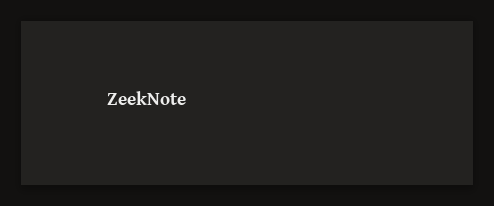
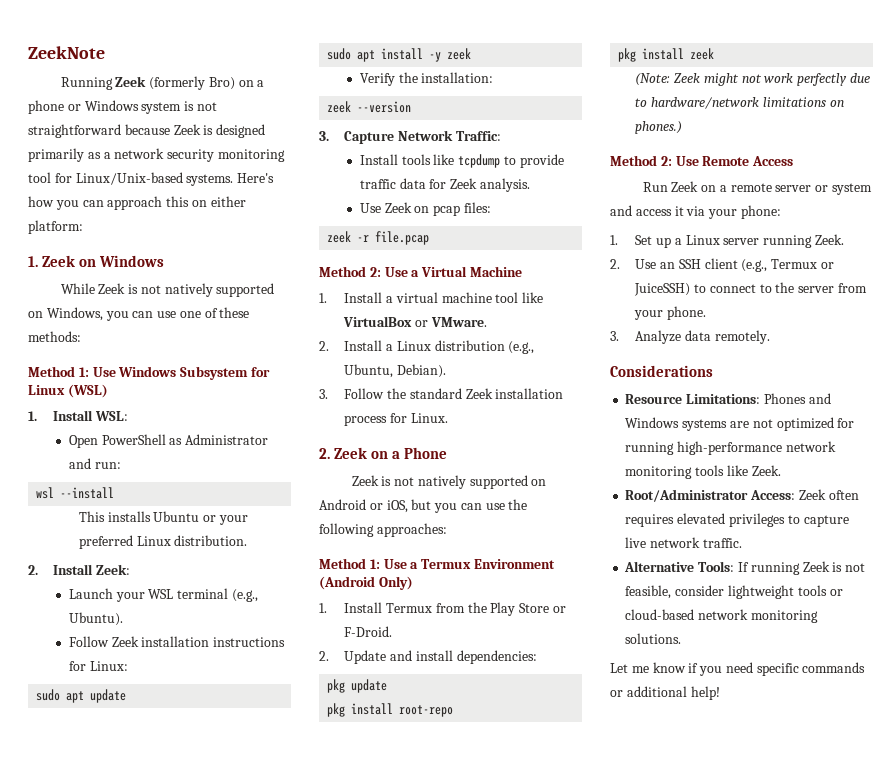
(186, 98) none -> [60,76,265,90] [28,100,217,114] [28,124,266,138] [28,148,285,162] [28,172,275,186] [28,196,246,210] [28,220,83,234] [28,255,165,267] [60,283,275,297] [28,307,250,321] [28,331,81,342] [28,366,270,380] [28,384,108,398] [28,410,129,421] [68,434,269,448] [68,458,121,469] [36,487,115,499] [78,511,248,525] [78,535,248,549] [28,564,131,575] [68,588,258,602] [68,612,123,626] [68,636,286,647] [68,661,128,671] [36,689,127,703] [327,48,472,62] [359,72,494,86] [327,101,412,113] [319,130,501,144] [359,154,564,168] [359,178,530,192] [359,202,491,216] [327,231,430,245] [319,266,522,277] [319,292,544,303] [343,316,487,327] [319,340,535,354] [344,364,447,378] [319,388,564,399] [344,413,448,426] [319,447,448,459] [351,475,547,489] [319,499,528,513] [319,523,447,537] [319,558,555,569] [319,576,413,590] [319,602,567,616] [344,626,393,637] [319,650,537,664] [327,679,388,693] [327,703,454,717] [618,48,715,62] [635,73,871,86] [635,97,844,109] [635,121,683,134] [610,155,794,166] [642,181,872,195] [610,205,781,219] [610,234,845,248] [610,258,835,272] [634,282,868,296] [634,306,707,320] [610,330,770,344] [610,365,713,377] [625,393,831,404] [625,417,855,431] [625,441,836,455] [625,465,781,479] [625,489,859,502] [625,513,849,527] [625,537,742,548] [624,561,866,575] [625,585,843,599] [625,609,818,623] [625,633,682,644] [610,662,866,676] [610,686,720,700] // Running Zeek (formerly Bro) on a phone or Windows system is not straightforward because Zeek is designed primarily as a network security monitoring tool for Linux/Unix-based systems. Here's how you can approach this on either platform: // 1. Zeek on Windows // While Zeek is not natively supported on Windows, you can use one of these methods: // Method 1: Use Windows Subsystem for Linux (WSL) // 1. Install WSL: // Open PowerShell as Administrator and run: // wsl --install // This installs Ubuntu or your preferred Linux distribution. // 2. Install Zeek: // Launch your WSL terminal (e.g., Ubuntu). // Follow Zeek installation instructions for Linux: // sudo apt update // sudo apt install -y zeek // Verify the installation: // zeek --version // 3. Capture Network Traffic: // Install tools like tcpdump to provide traffic data for Zeek analysis. // Use Zeek on pcap files: // zeek -r file.pcap // Method 2: Use a Virtual Machine // 1. Install a virtual machine tool like VirtualBox or VMware. // 2. Install a Linux distribution (e.g., Ubuntu, Debian). // 3. Follow the standard Zeek installation process for Linux. // 2. Zeek on a Phone // Zeek is not natively supported on Android or iOS, but you can use the following approaches: // Method 1: Use a Termux Environment (Android Only) // 1. Install Termux from the Play Store or F-Droid. // 2. Update and install dependencies: // pkg update // pkg install root-repo // pkg install zeek // (Note: Zeek might not work perfectly due to hardware/network limitations on phones.) // Method 2: Use Remote Access // Run Zeek on a remote server or system and access it via your phone: // 1. Set up a Linux server running Zeek. // 2. Use an SSH client (e.g., Termux or JuiceSSH) to connect to the server from your phone. // 3. Analyze data remotely. // Considerations // Resource Limitations: Phones and Windows systems are not optimized for running high-performance network monitoring tools like Zeek. // Root/Administrator Access: Zeek often requires elevated privileges to capture live network traffic. // Alternative Tools: If running Zeek is not feasible, consider lightweight tools or cloud-based network monitoring solutions. // Let me know if you need specific commands or additional help!

